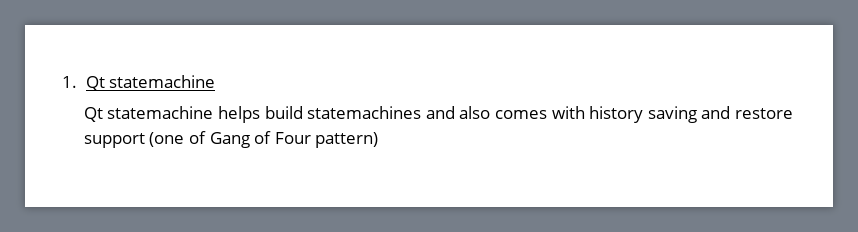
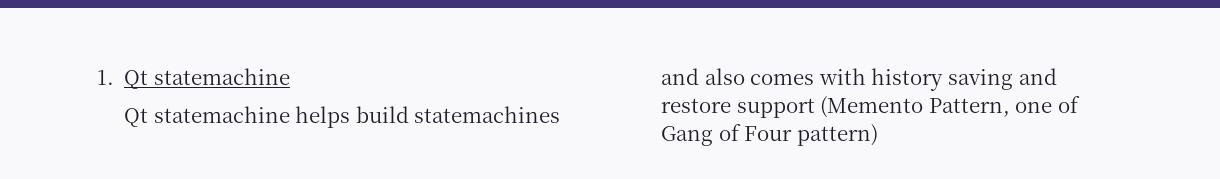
[149,132,185,147] (one -> [820,96,1053,118] (Memento Pattern, one

